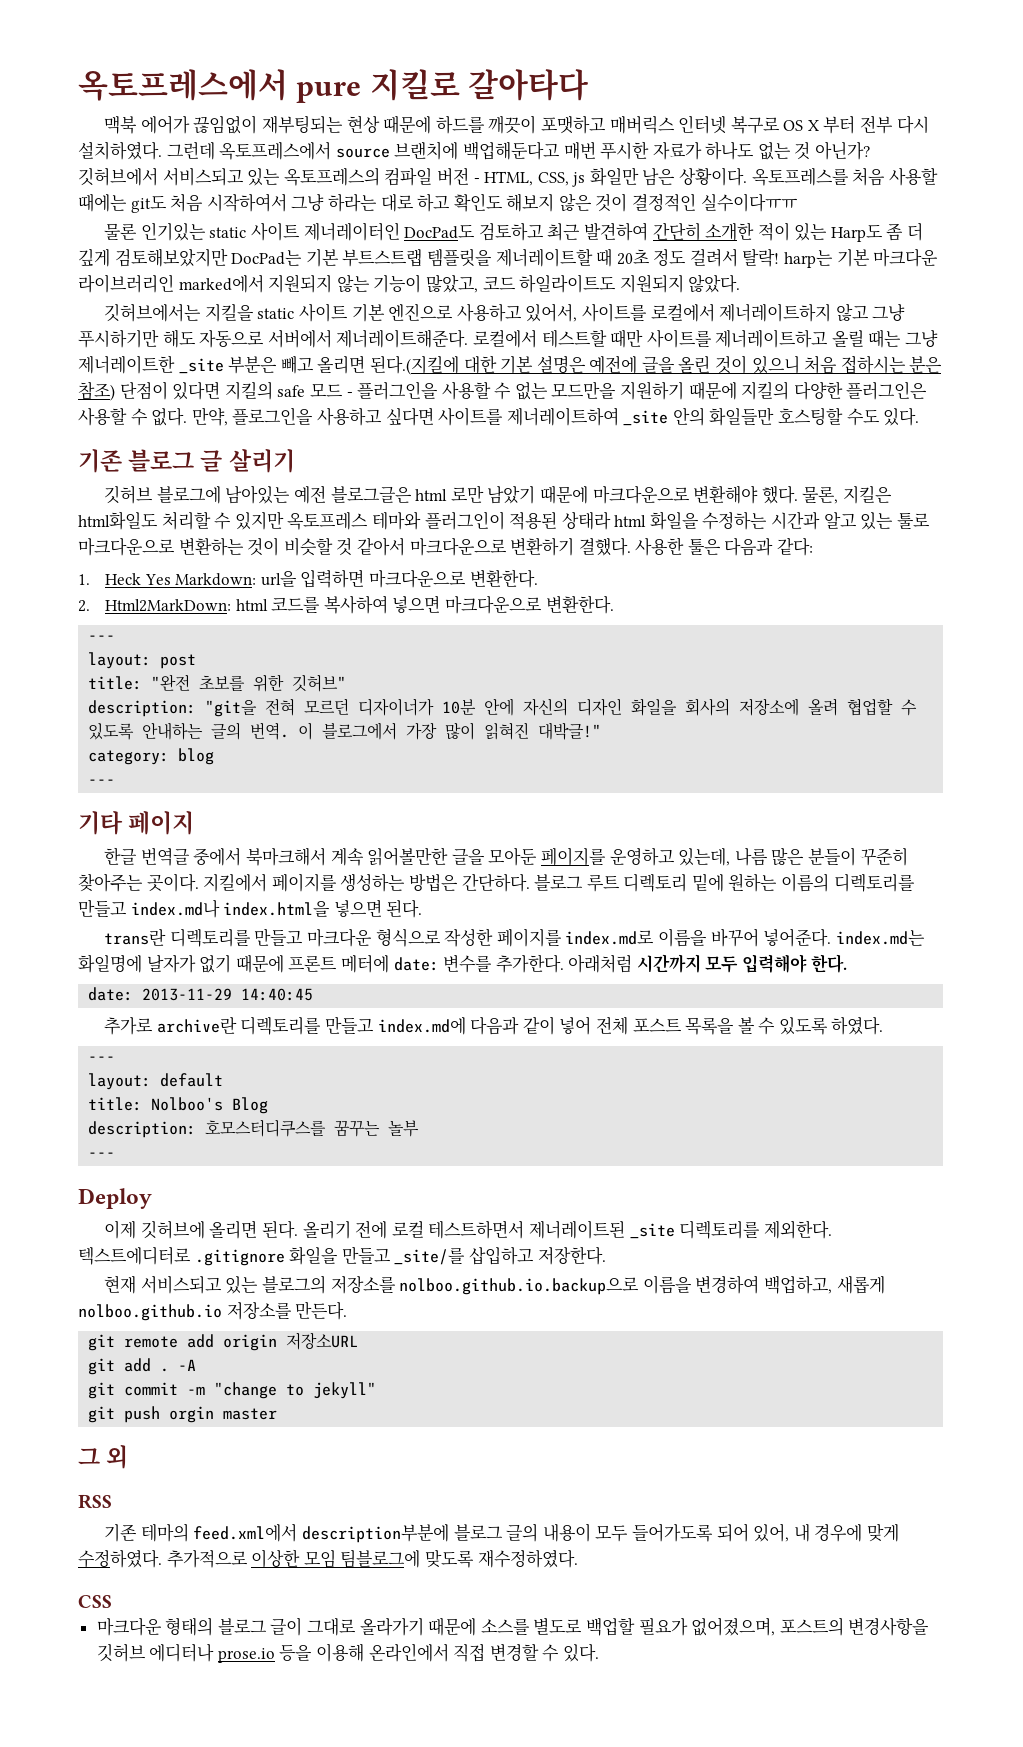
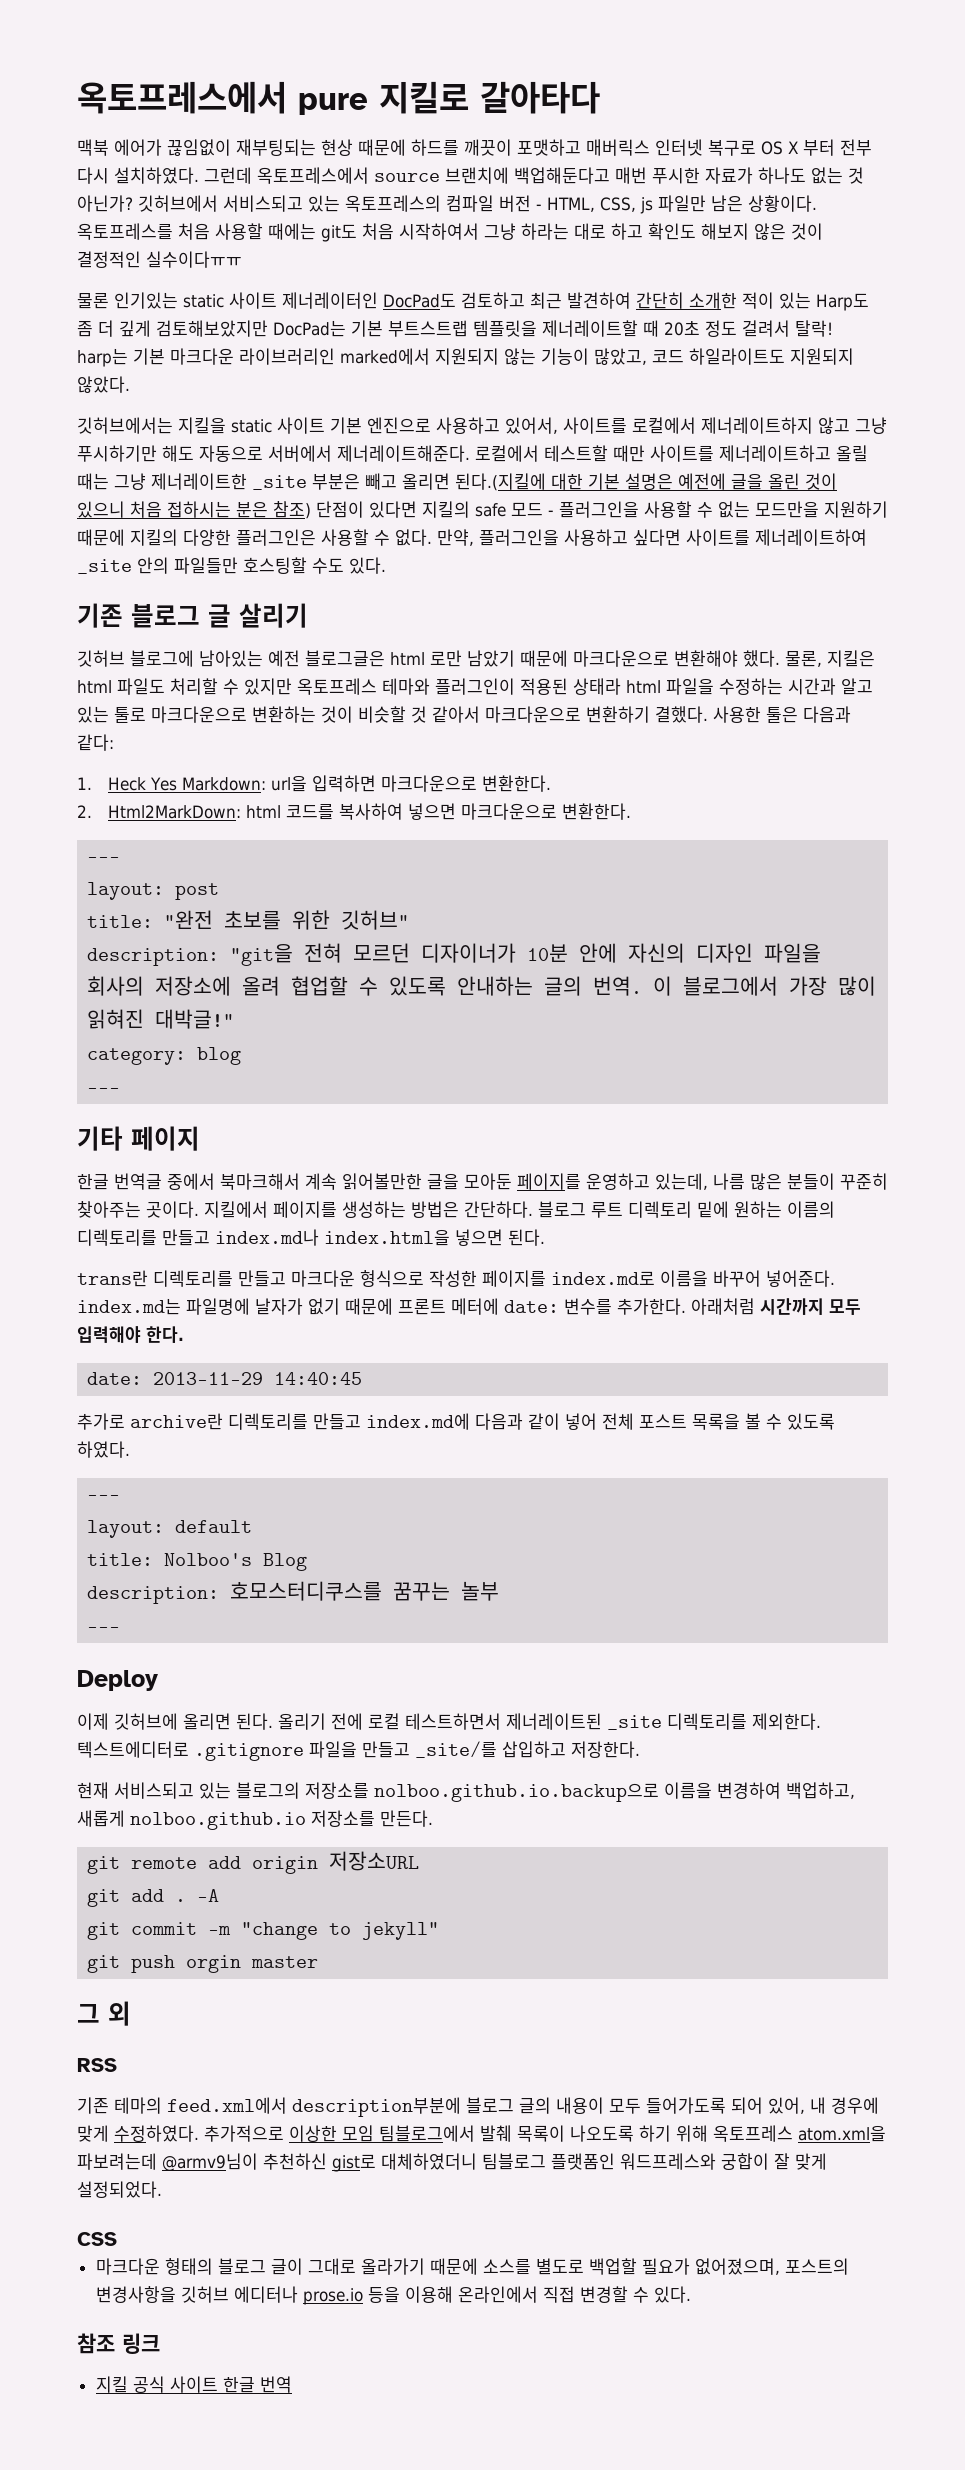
[589,167,639,186] 화일만 -> [658,195,706,212] 파일만
[232,407,314,425] 플로그인을 -> [479,529,559,546] 플러그인을
[709,407,775,426] 화일들만 -> [174,557,238,574] 파일들만
[78,511,158,530] html화일도 -> [77,678,165,695] html 파일도
[649,511,699,530] 화일을 -> [666,678,714,695] 파일을
[631,698,678,716] 화일을 -> [764,943,822,963] 파일을
[78,954,142,973] 화일명에 -> [186,1298,250,1315] 파일명에
[289,1246,339,1265] 화일을 -> [309,1741,357,1758] 파일을
[340,1549,578,1568] 팀블로그에 맞도록 재수정하였다. -> [379,2125,886,2142] [77,2153,827,2172] [77,2181,162,2198] 팀블로그에서 발췌 목록이 나오도록 하기 위해 옥토프레스 atom.xml을 파보려는데 @armv9님이 추천하신 gist로 대체하였더니 팀블로그 플랫폼인 워드프레스와 궁합이 잘 맞게 설정되었다.
(600, 1653) none -> [77,2333,160,2354] [95,2376,292,2393] // 참조 링크 // 지킬 공식 사이트 한글 번역

